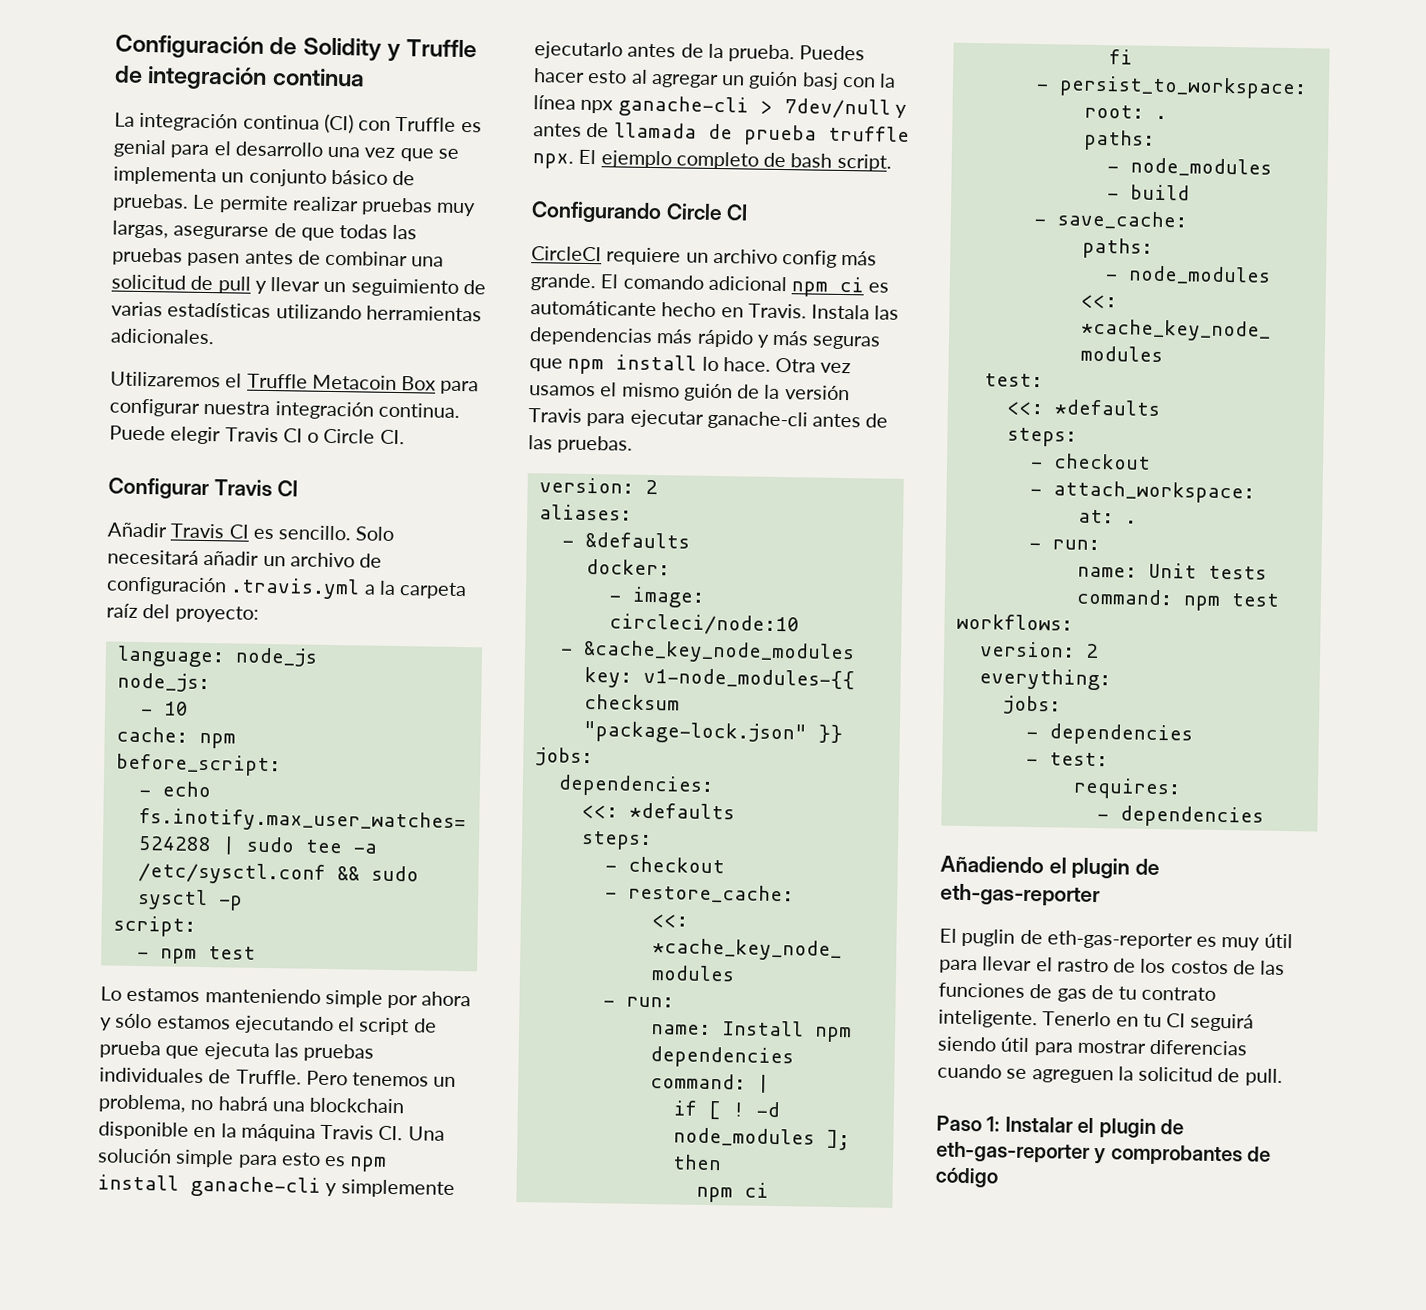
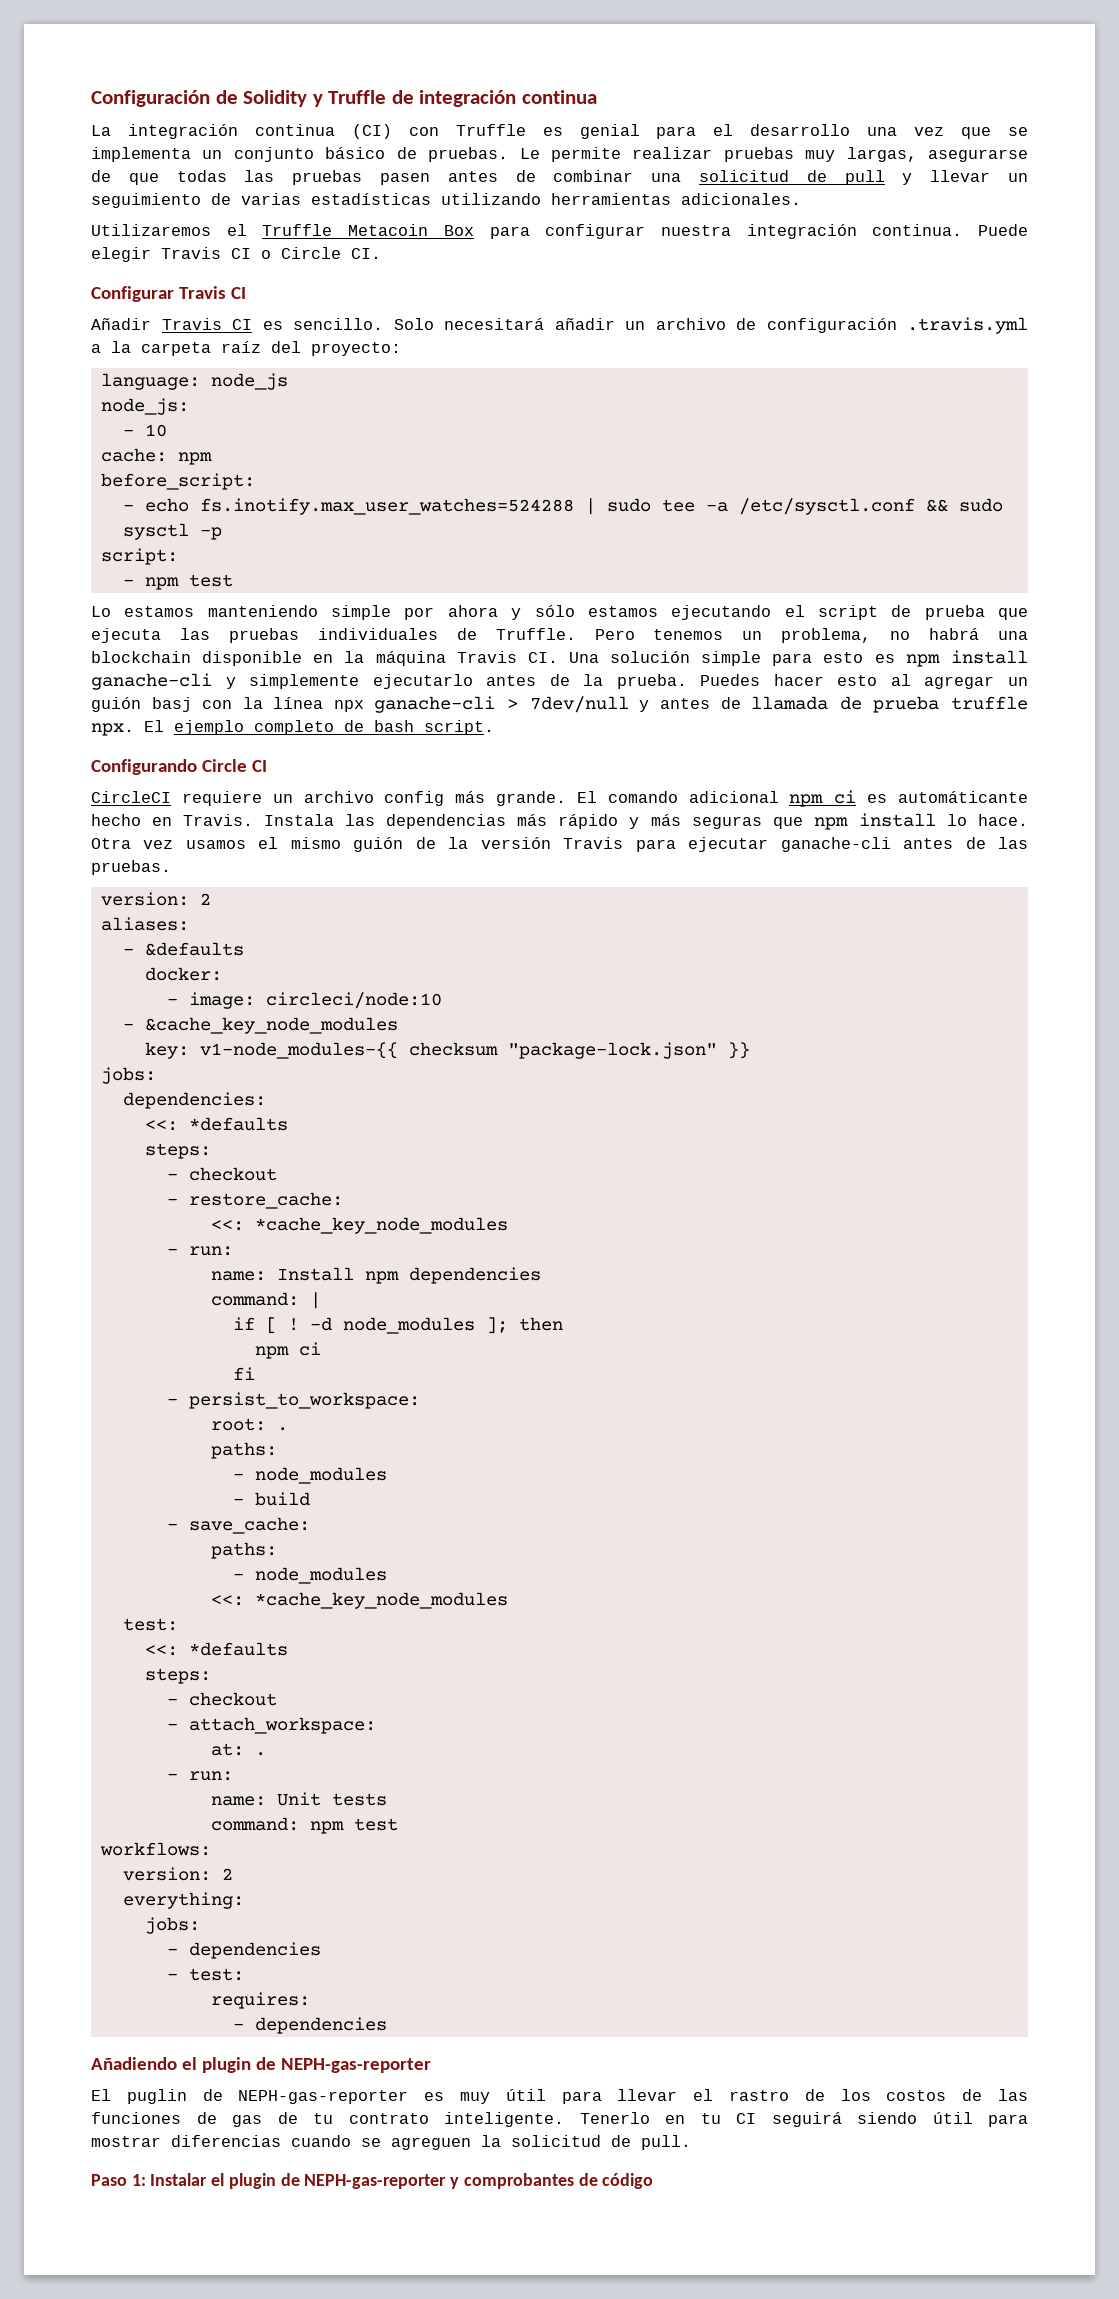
[940,883,1101,908] eth-gas-reporter -> [280,2058,431,2073] NEPH-gas-reporter
[1046,930,1193,950] eth-gas-reporter -> [238,2090,409,2104] NEPH-gas-reporter
[936,1141,1090,1163] eth-gas-reporter -> [304,2174,447,2189] NEPH-gas-reporter

